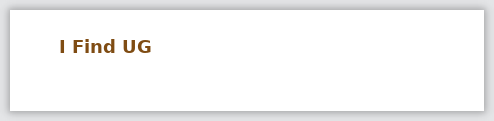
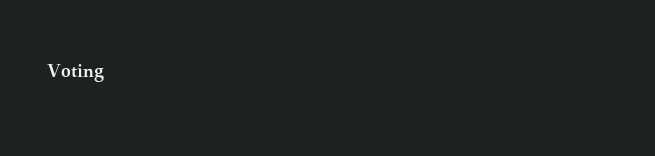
[59,39,152,53] I Find UG -> [47,64,104,82] Voting

